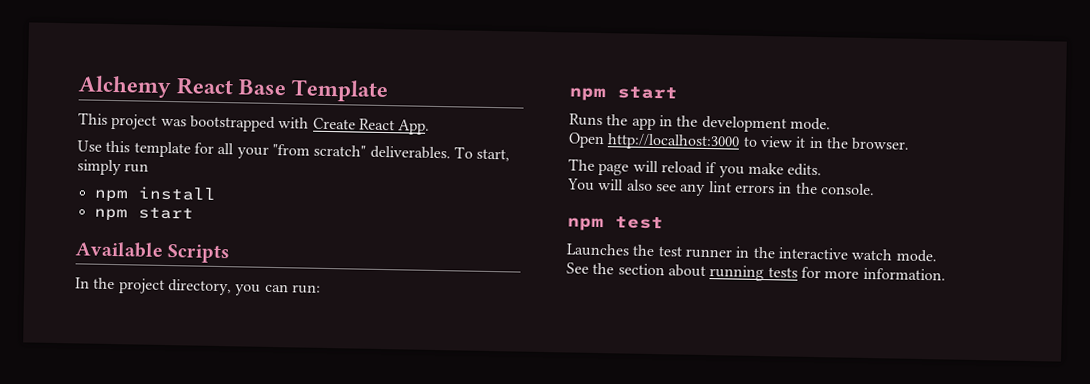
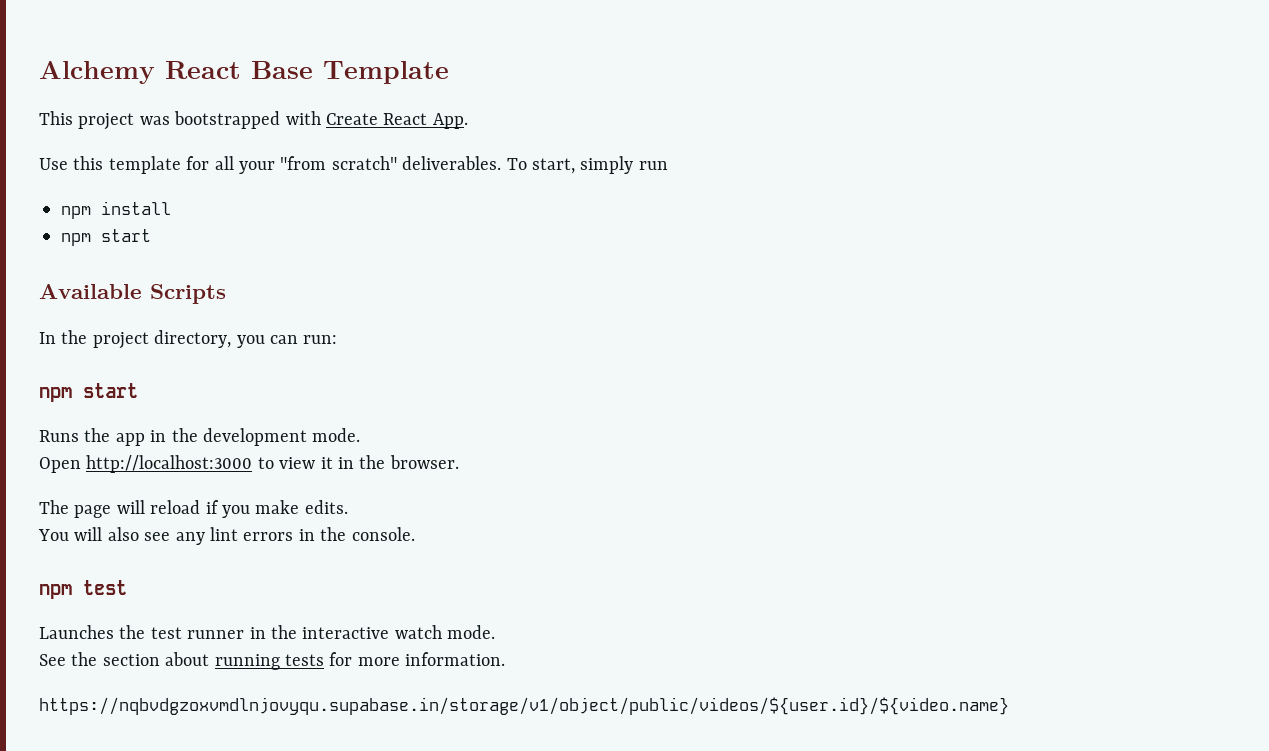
(946, 274) none -> [39,697,1009,715] // https://nqbvdgzoxvmdlnjovyqu.supabase.in/storage/v1/object/public/videos/${user.id}/${video.name}

